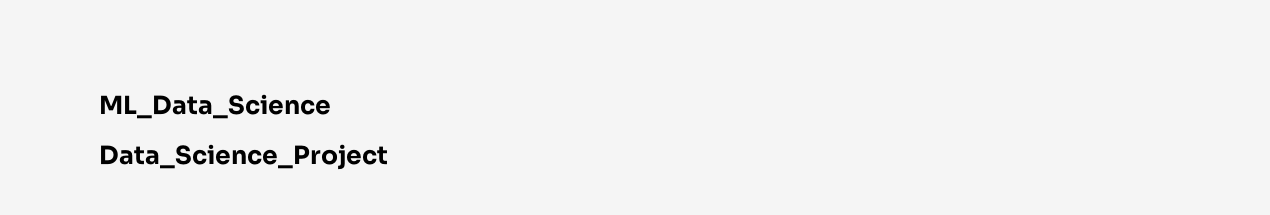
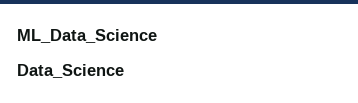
[99,144,388,170] Data_Science_Project -> [17,64,124,78] Data_Science

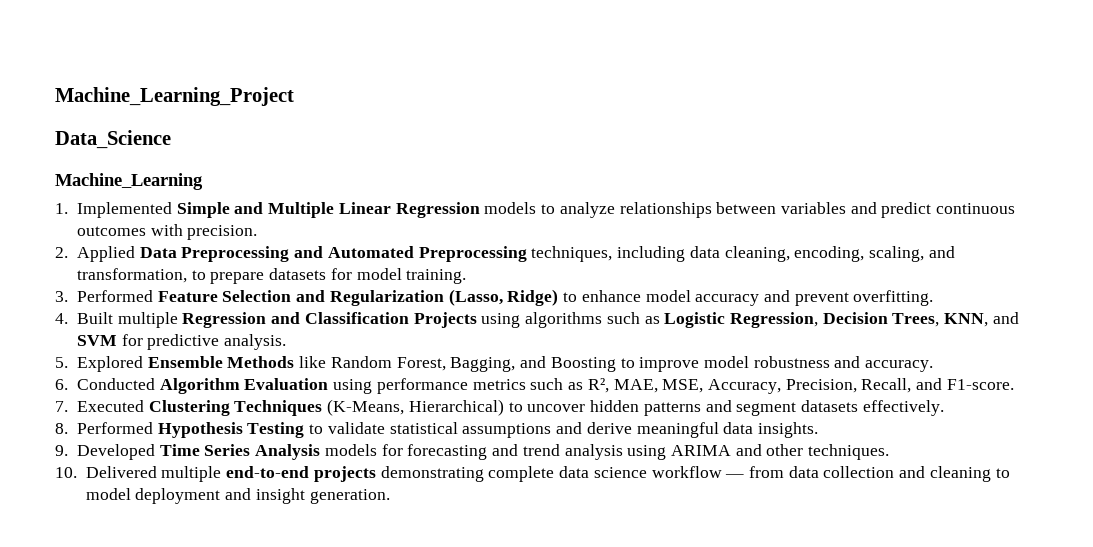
[17,29,157,43] ML_Data_Science -> [55,87,294,106] Machine_Learning_Project
(124, 71) none -> [55,173,203,190] [55,202,1016,218] [76,224,258,240] [55,246,955,262] [76,268,467,284] [55,289,934,306] [55,312,1019,328] [76,334,287,350] [55,356,934,372] [55,378,1014,394] [55,399,944,416] [55,422,818,438] [55,444,890,460] [55,466,1010,482] [85,488,390,504] // Machine_Learning // 1. Implemented Simple and Multiple Linear Regression models to analyze relationships between variables and predict continuous outcomes with precision. // 2. Applied Data Preprocessing and Automated Preprocessing techniques, including data cleaning, encoding, scaling, and transformation, to prepare datasets for model training. // 3. Performed Feature Selection and Regularization (Lasso, Ridge) to enhance model accuracy and prevent overfitting. // 4. Built multiple Regression and Classification Projects using algorithms such as Logistic Regression, Decision Trees, KNN, and SVM for predictive analysis. // 5. Explored Ensemble Methods like Random Forest, Bagging, and Boosting to improve model robustness and accuracy. // 6. Conducted Algorithm Evaluation using performance metrics such as R², MAE, MSE, Accuracy, Precision, Recall, and F1-score. // 7. Executed Clustering Techniques (K-Means, Hierarchical) to uncover hidden patterns and segment datasets effectively. // 8. Performed Hypothesis Testing to validate statistical assumptions and derive meaningful data insights. // 9. Developed Time Series Analysis models for forecasting and trend analysis using ARIMA and other techniques. // 10. Delivered multiple end-to-end projects demonstrating complete data science workflow — from data collection and cleaning to model deployment and insight generation.

